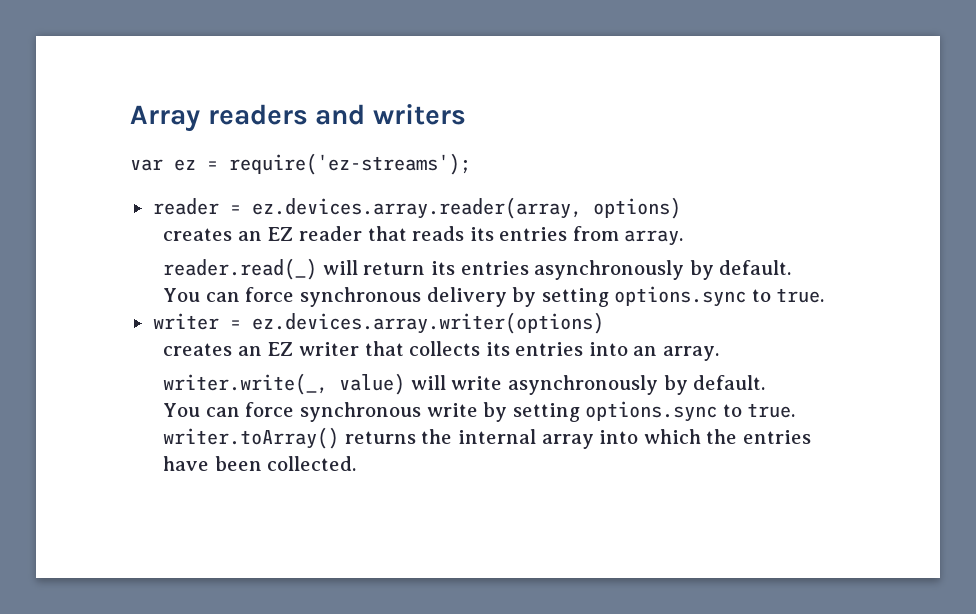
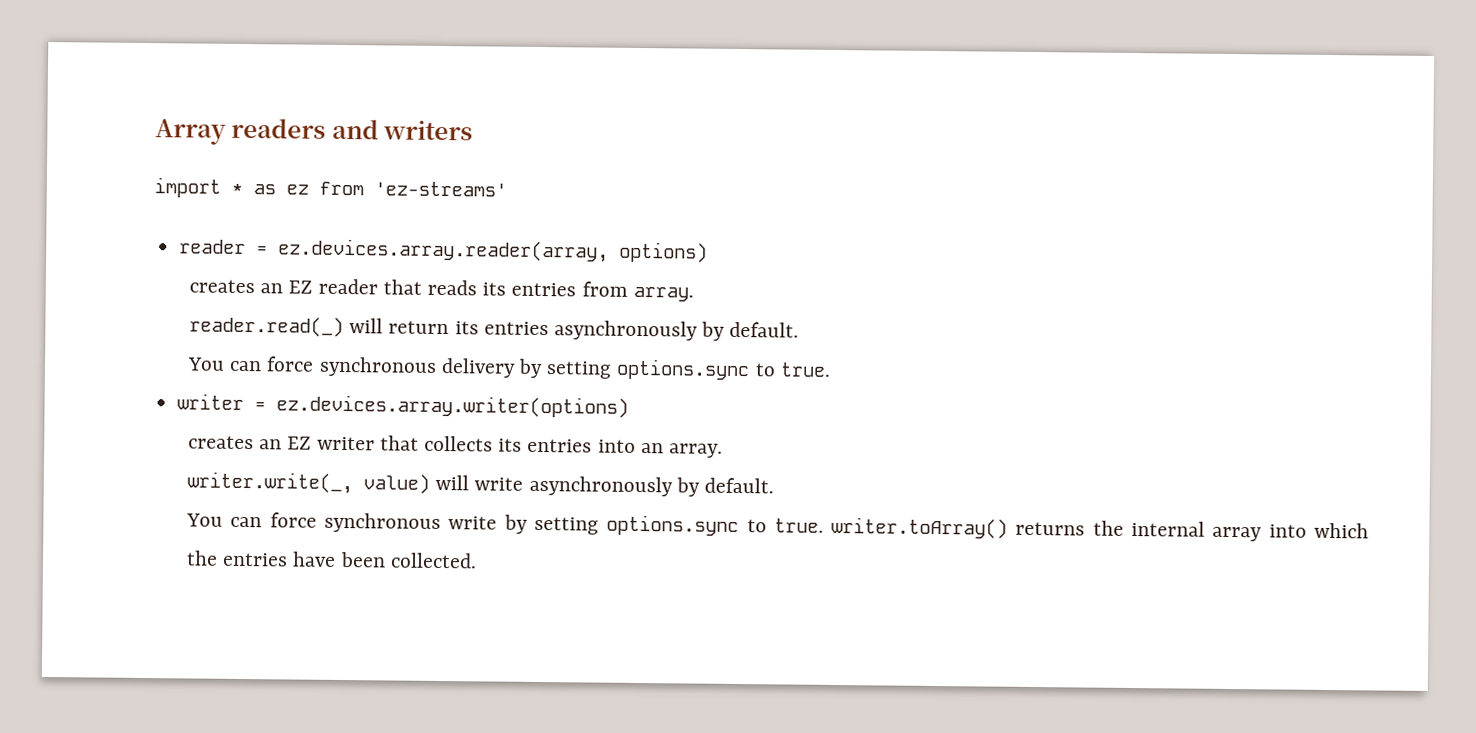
[130,153,471,175] var ez = require('ez-streams'); -> [154,177,507,198] import * as ez from 'ez-streams'

